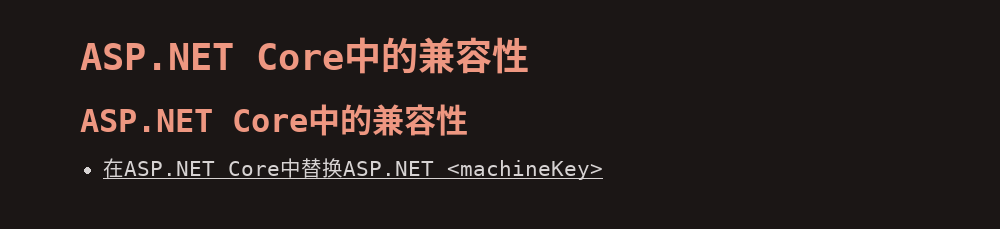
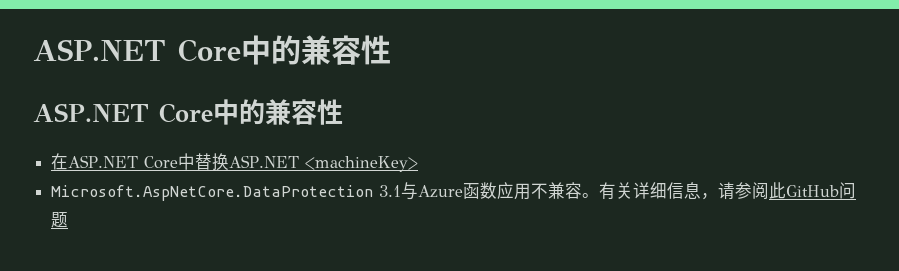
(603, 170) none -> [51,182,857,201] [51,212,69,228] // Microsoft.AspNetCore.DataProtection 3.1与Azure函数应用不兼容。有关详细信息，请参阅此GitHub问题

